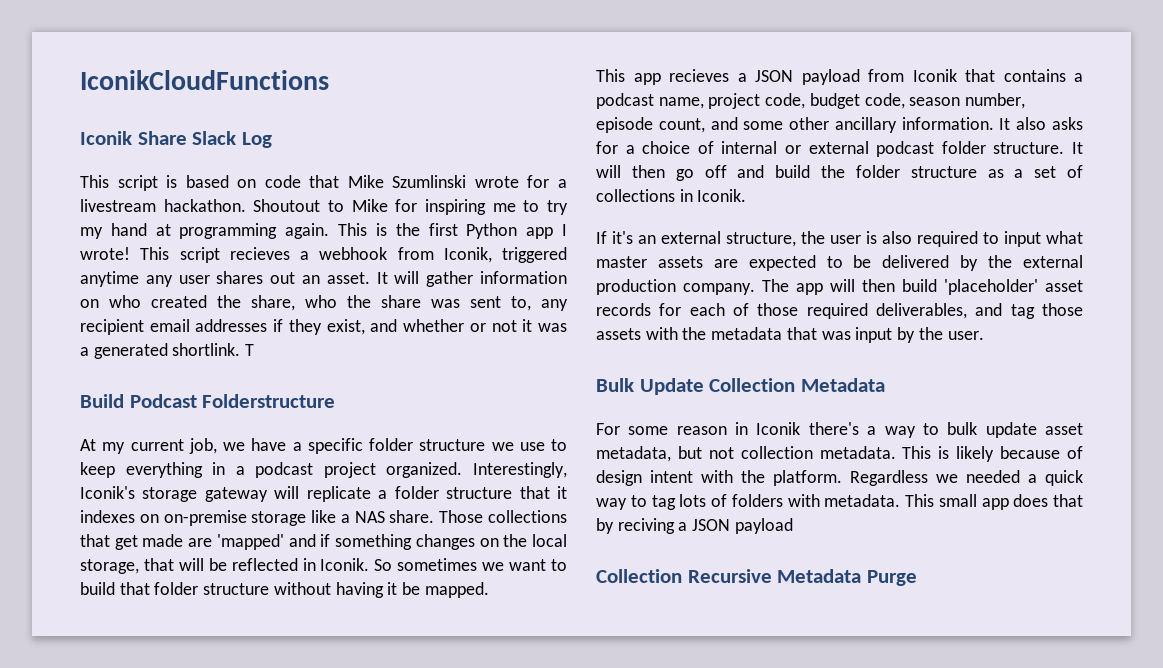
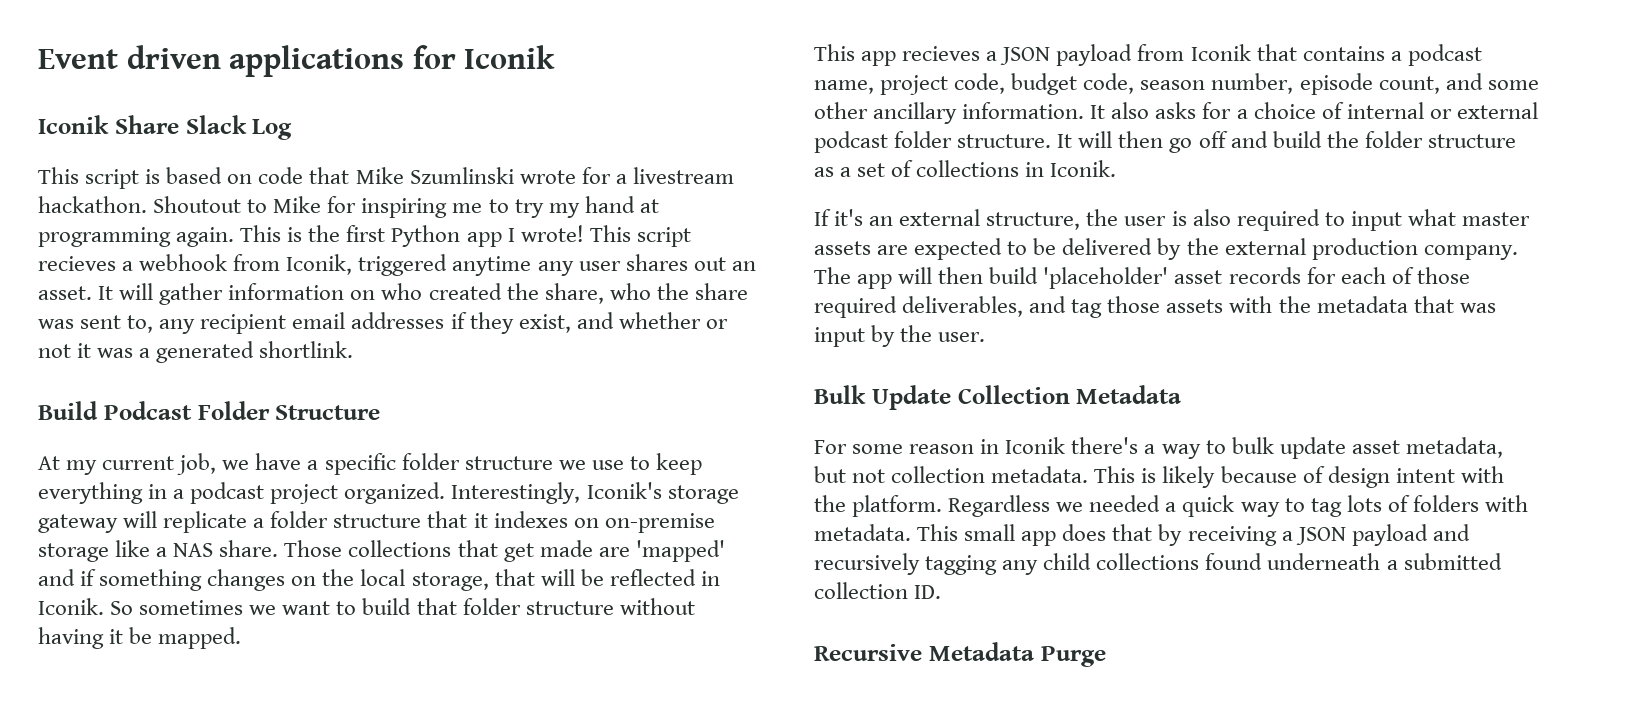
[80,70,329,90] IconikCloudFunctions -> [38,45,556,77] Event driven applications for Iconik
[245,344,255,356] T -> (354, 349) none
[202,394,336,408] Folderstructure -> [197,401,381,420] Folder Structure
[617,518,793,534] [596,569,682,583] reciving a JSON payload // Collection -> [1187,524,1470,546] [814,553,1502,575] [814,582,942,599] receiving a JSON payload and recursively tagging any child collections found underneath a submitted collection ID. //

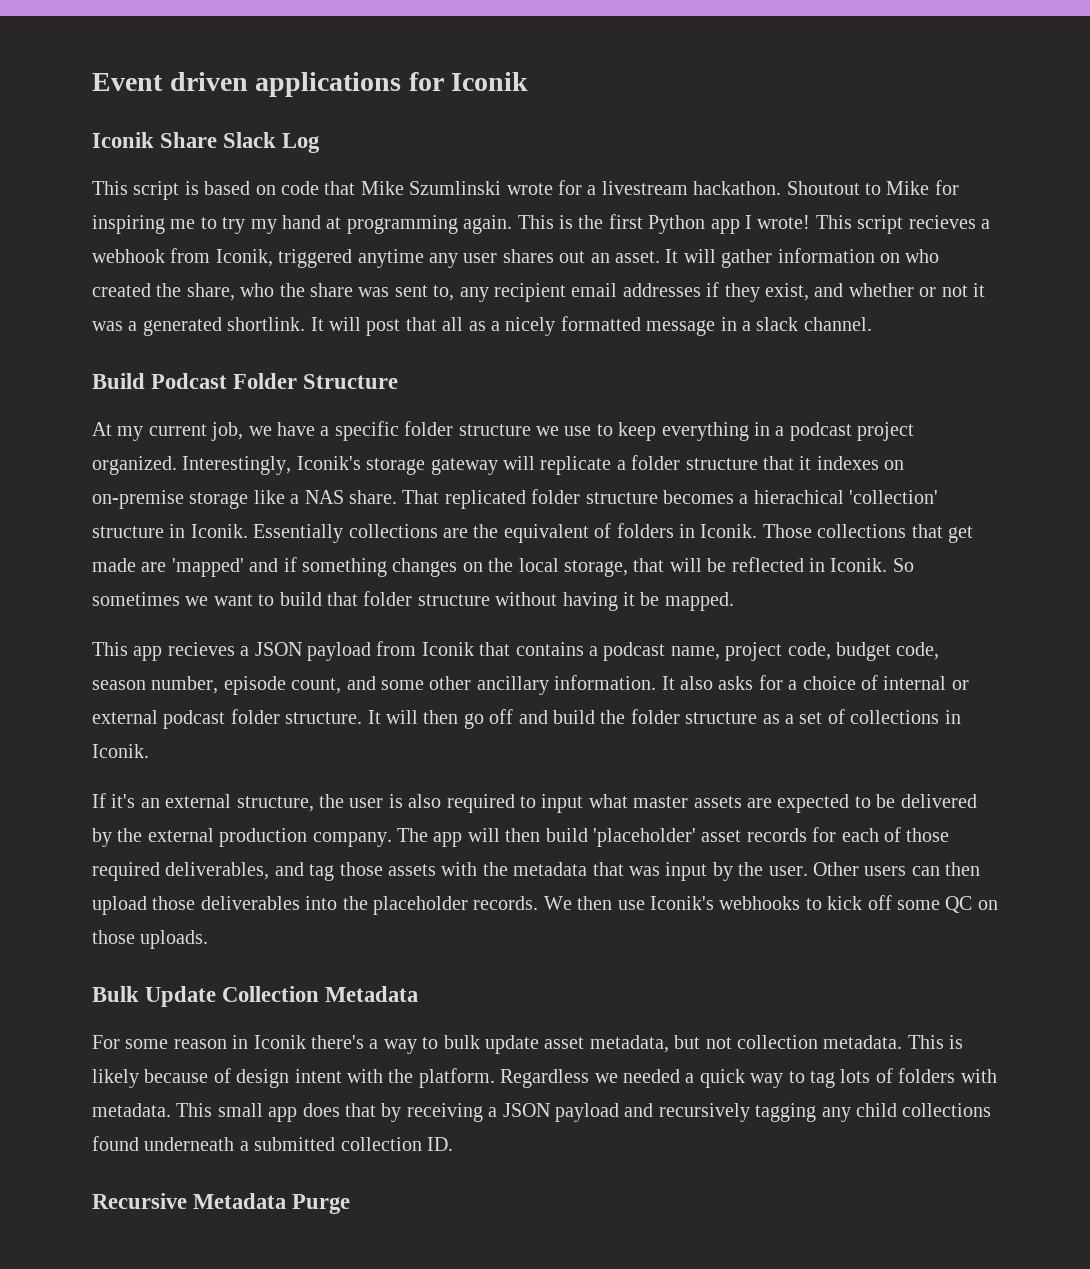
(354, 349) none -> [310,316,872,336] It will post that all as a nicely formatted message in a slack channel.
(279, 548) none -> [402,489,939,509] [92,523,758,543] That replicated folder structure becomes a hierachical 'collection' structure in Iconik. Essentially collections are the equivalent of folders in Iconik.
(986, 337) none -> [812,862,981,876] [92,895,998,915] [92,930,209,949] Other users can then upload those deliverables into the placeholder records. We then use Iconik's webhooks to kick off some QC on those uploads.

